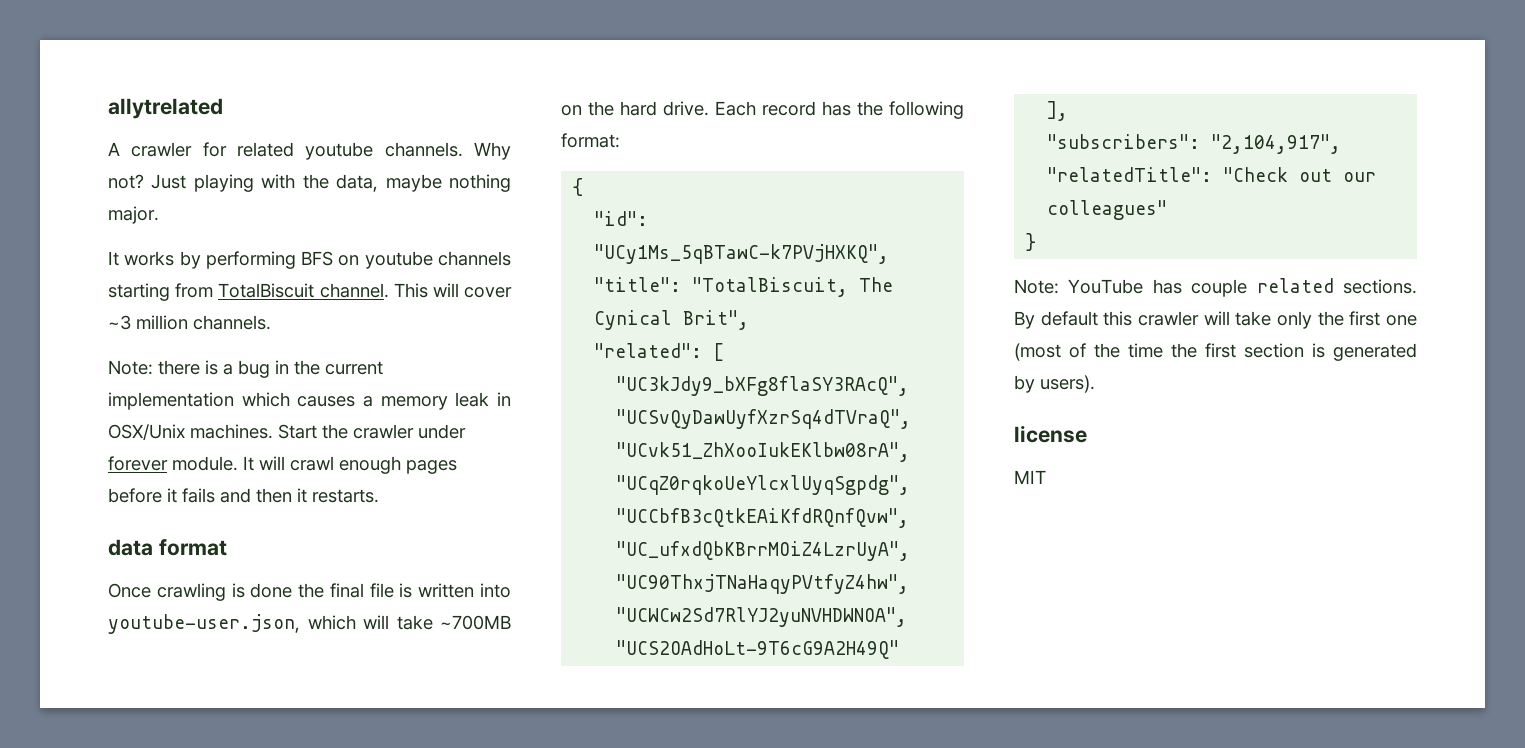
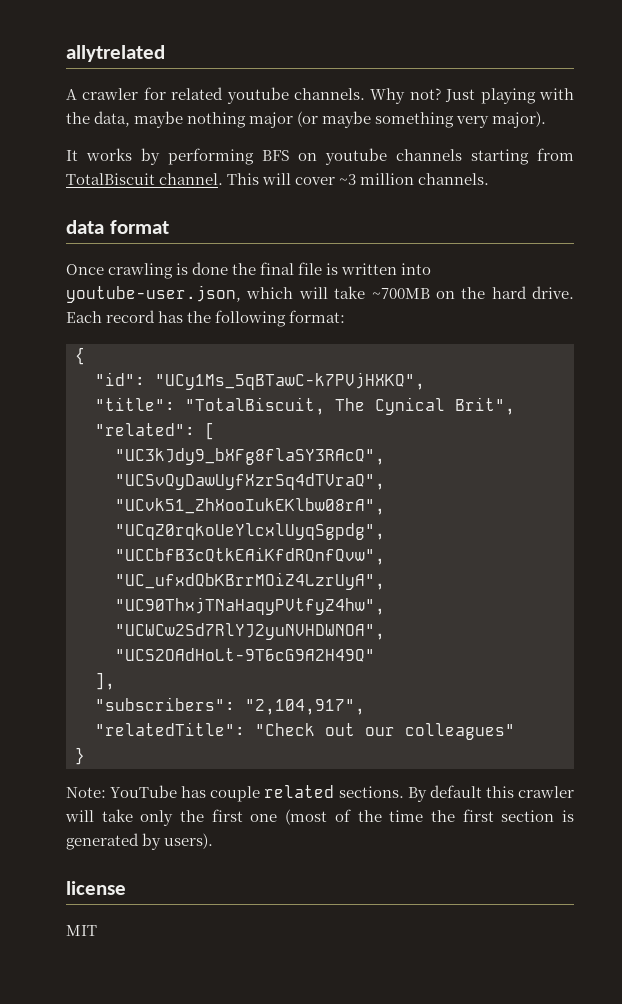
[108,206,159,224] major. -> [249,111,547,128] major (or maybe something very major).
[108,360,383,378] [108,392,512,410] [108,424,466,440] [108,456,457,474] [108,488,379,503] // Note: there is a bug in the current implementation which causes a memory leak in OSX/Unix machines. Start the crawler under forever module. It will crawl enough pages before it fails and then it restarts. -> (490, 179) none

